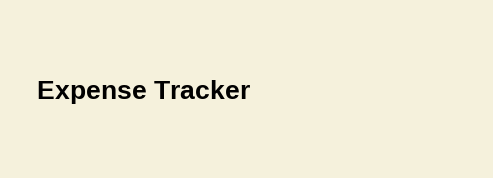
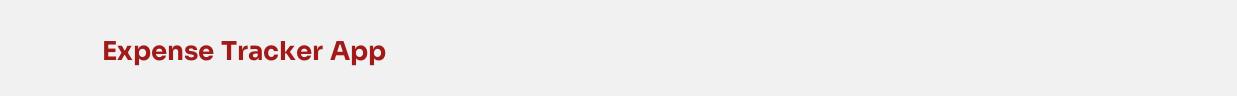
(251, 89) none -> [330,41,387,66] App

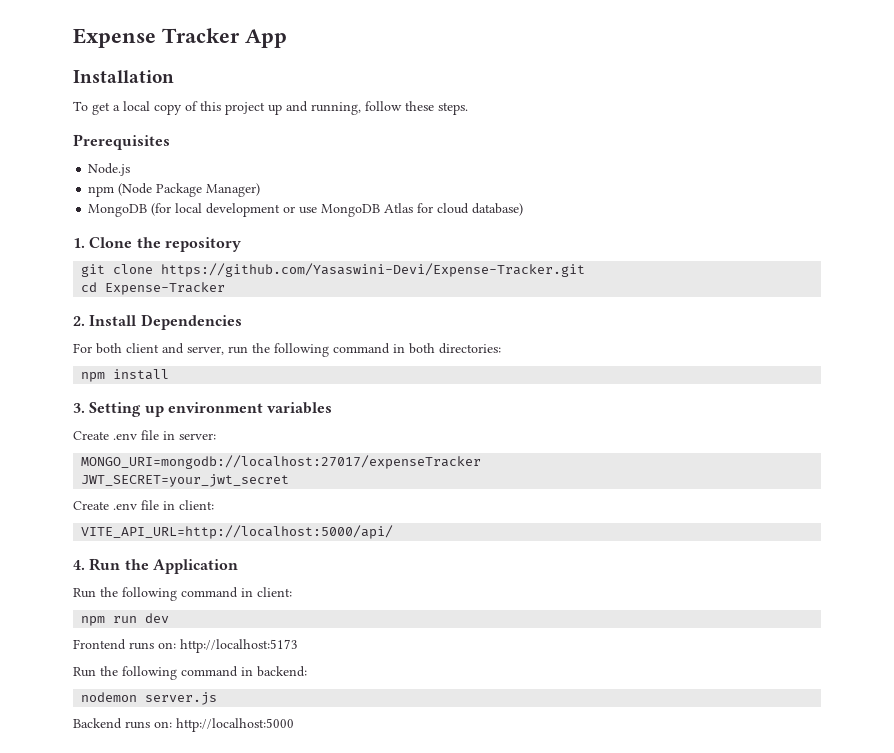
(387, 53) none -> [73,70,174,83] [73,101,468,115] [73,134,170,150] [88,163,131,176] [88,183,261,197] [88,203,524,217] [73,237,241,252] [81,263,586,277] [81,282,226,295] [73,314,242,330] [73,343,501,357] [81,369,170,382] [73,402,333,417] [73,430,216,440] [81,455,482,469] [81,474,290,487] [73,500,214,510] [81,525,394,539] [73,558,238,574] [73,587,292,601] [81,613,170,626] [73,639,298,653] [73,666,307,680] [81,692,218,705] [73,718,294,732] // Installation // To get a local copy of this project up and running, follow these steps. // Prerequisites // Node.js // npm (Node Package Manager) // MongoDB (for local development or use MongoDB Atlas for cloud database) // 1. Clone the repository // git clone https://github.com/Yasaswini-Devi/Expense-Tracker.git // cd Expense-Tracker // 2. Install Dependencies // For both client and server, run the following command in both directories: // npm install // 3. Setting up environment variables // Create .env file in server: // MONGO_URI=mongodb://localhost:27017/expenseTracker // JWT_SECRET=your_jwt_secret // Create .env file in client: // VITE_API_URL=http://localhost:5000/api/ // 4. Run the Application // Run the following command in client: // npm run dev // Frontend runs on: http://localhost:5173 // Run the following command in backend: // nodemon server.js // Backend runs on: http://localhost:5000

